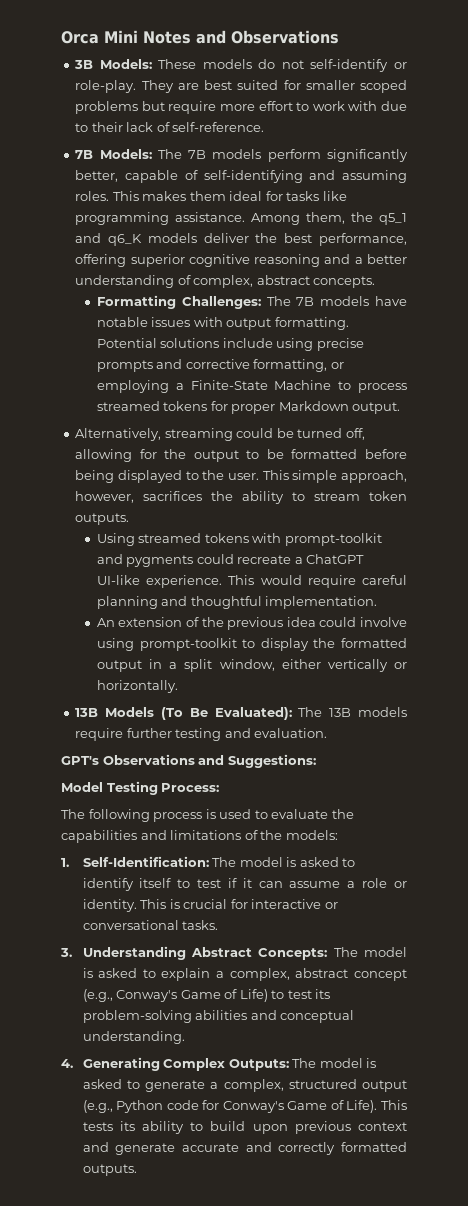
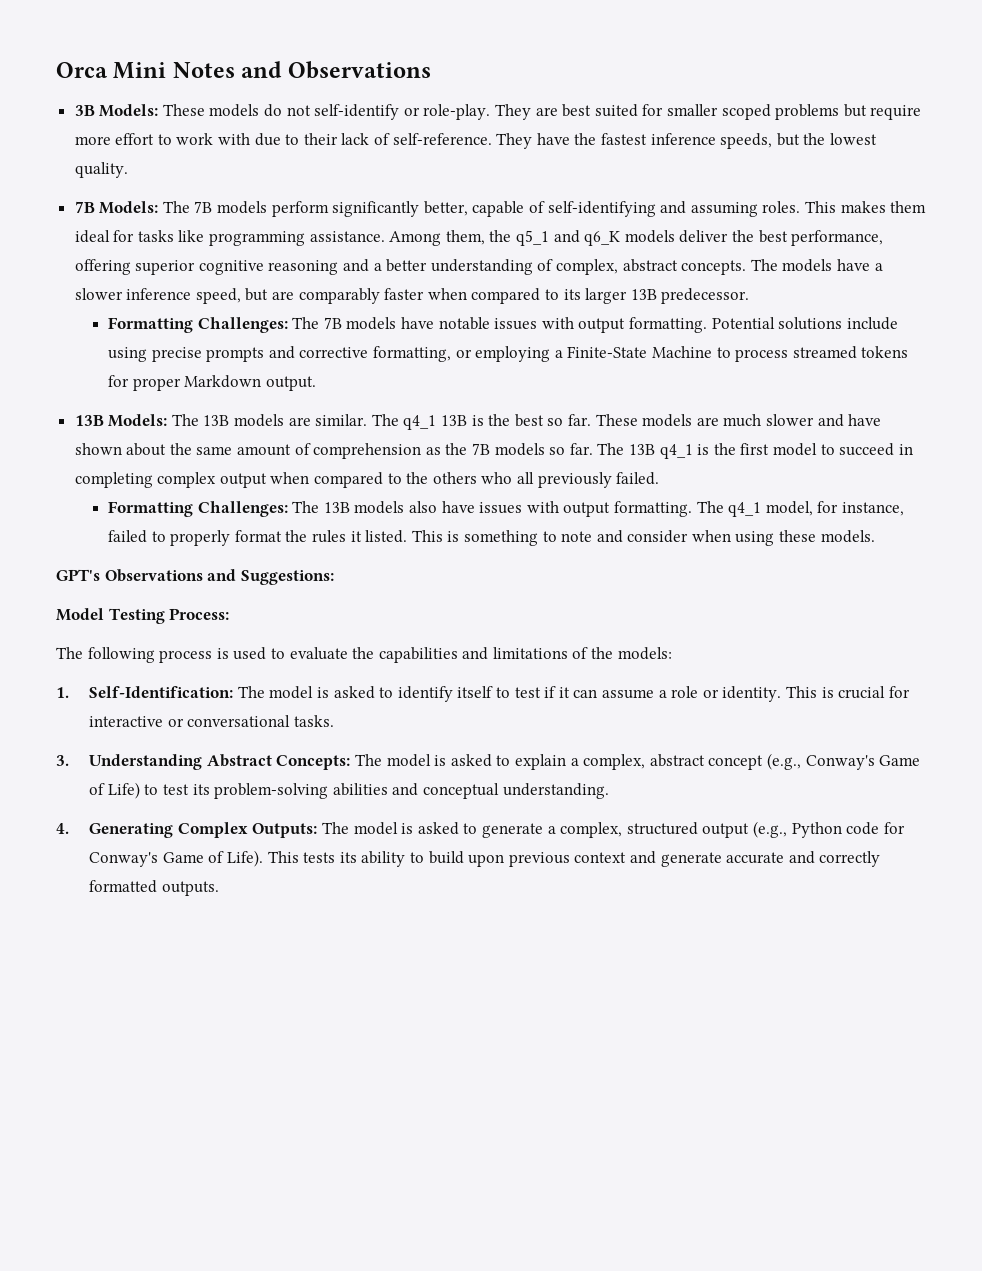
(265, 127) none -> [496,133,877,149] [74,162,128,178] They have the fastest inference speeds, but the lowest quality.
(376, 282) none -> [750,259,883,272] [74,288,750,304] The models have a slower inference speed, but are comparably faster when compared to its larger 13B predecessor.
[75,428,365,441] [75,449,407,462] [75,470,407,483] [75,491,407,504] [75,513,130,525] [96,533,382,546] [96,554,365,567] [96,575,407,588] [96,596,378,609] [96,617,408,630] [96,638,408,651] [96,659,408,672] [96,680,178,693] [75,707,407,720] [75,728,328,741] Alternatively, streaming could be turned off, allowing for the output to be formatted before being displayed to the user. This simple approach, however, sacrifices the ability to stream token outputs. // Using streamed tokens with prompt-toolkit and pygments could recreate a ChatGPT UI-like experience. This would require careful planning and thoughtful implementation. // An extension of the previous idea could involve using prompt-toolkit to display the formatted output in a split window, either vertically or horizontally. // 13B Models (To Be Evaluated): The 13B models require further testing and evaluation. -> [74,414,882,430] [74,443,913,459] [74,472,660,488] [108,501,904,517] [108,530,875,546] 13B Models: The 13B models are similar. The q4_1 13B is the best so far. These models are much slower and have shown about the same amount of comprehension as the 7B models so far. The 13B q4_1 is the first model to succeed in completing complex output when compared to the others who all previously failed. // Formatting Challenges: The 13B models also have issues with output formatting. The q4_1 model, for instance, failed to properly format the rules it listed. This is something to note and consider when using these models.

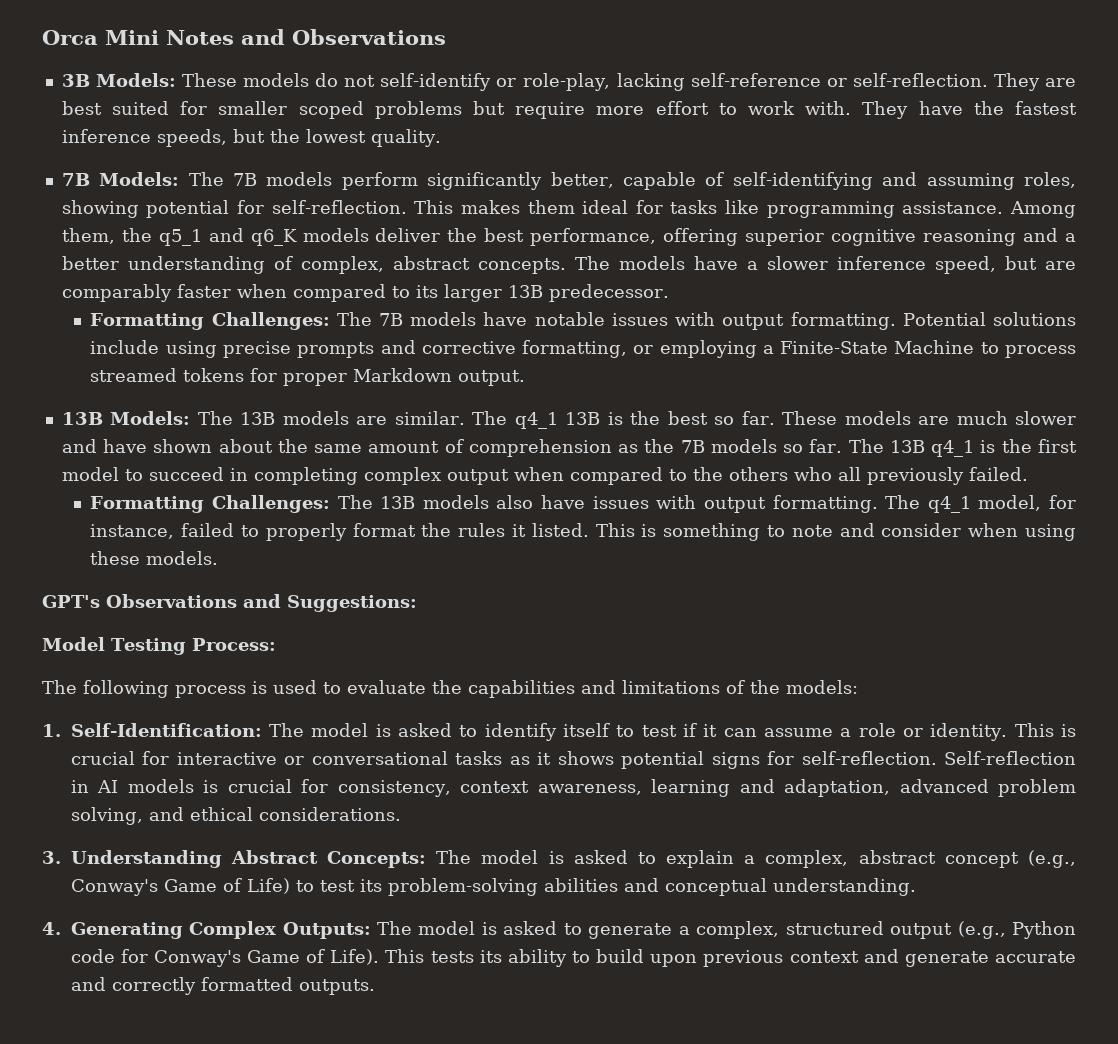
[423,104,491,120] role-play. -> [522,73,988,91] role-play, lacking self-reference or self-reflection.
[218,133,492,146] with due to their lack of self-reference. -> [805,101,852,115] with.
[762,201,801,213] roles. -> [1023,172,1076,188] [61,200,407,218] roles, showing potential for self-reflection.
[294,715,335,727] tasks. -> [455,751,1076,769] [70,779,1076,797] [70,807,401,825] tasks as it shows potential signs for self-reflection. Self-reflection in AI models is crucial for consistency, context awareness, learning and adaptation, advanced problem solving, and ethical considerations.

